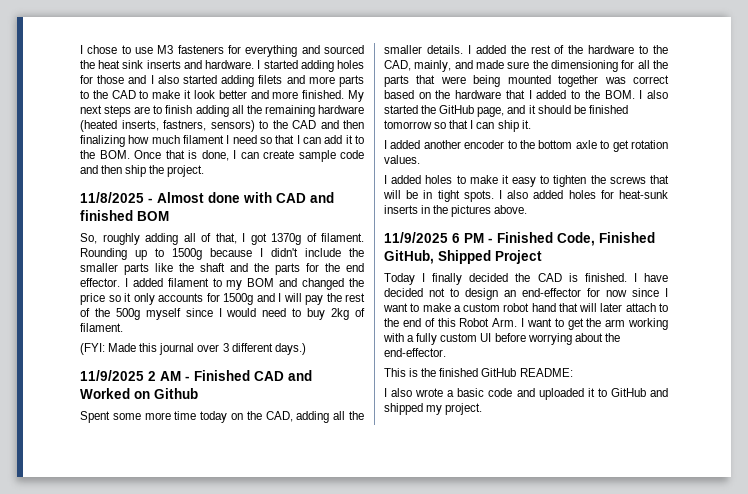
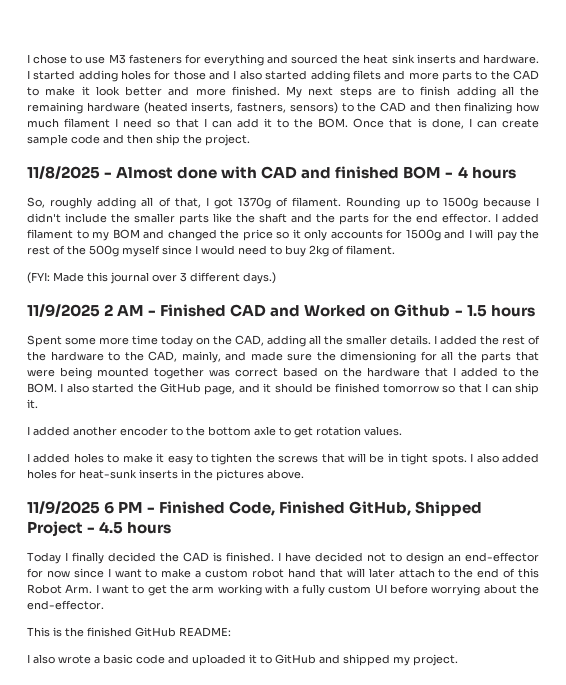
(169, 216) none -> [445,166,516,179] - 4 hours
(198, 393) none -> [454,305,535,317] - 1.5 hours
(542, 257) none -> [87,521,172,534] - 4.5 hours

